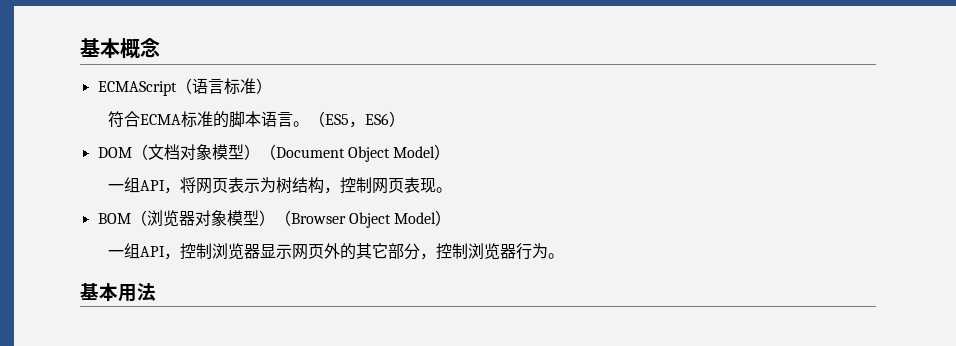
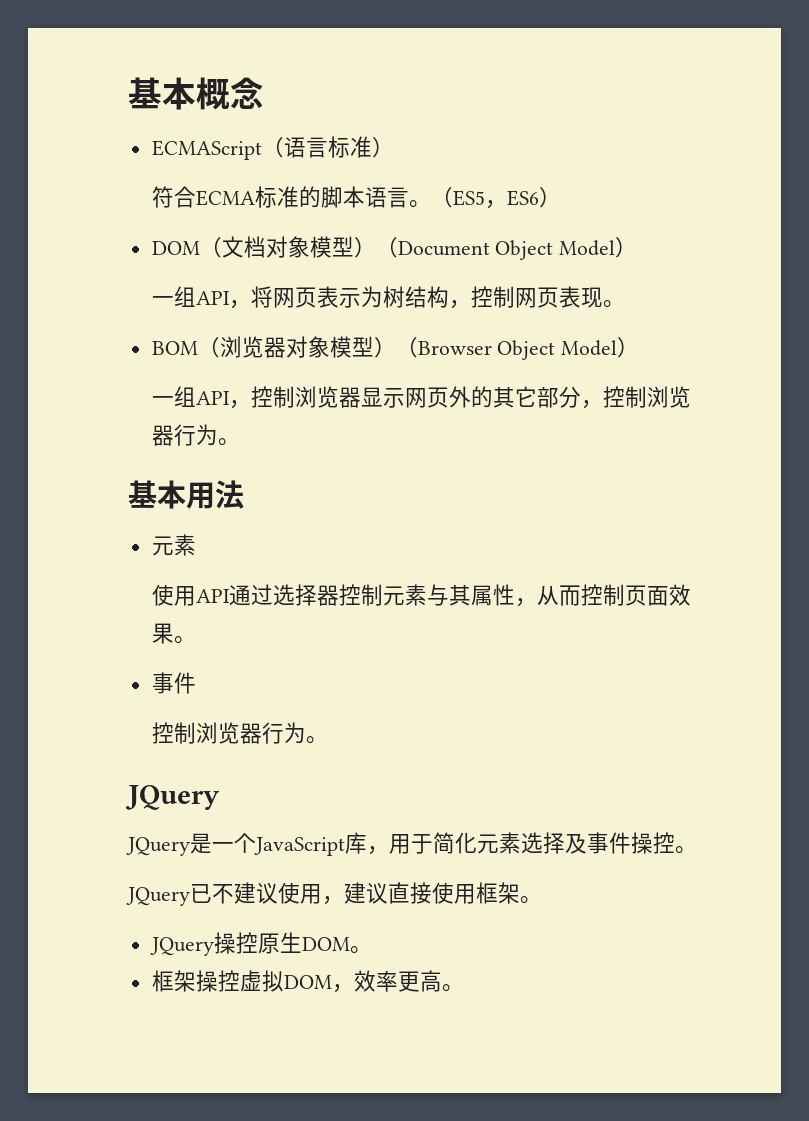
(156, 292) none -> [151,534,196,556] [152,584,692,607] [152,623,197,644] [151,672,196,694] [152,722,329,744] [125,785,220,810] [126,832,697,856] [126,882,542,906] [149,932,372,956] [151,970,464,993] // 元素 // 使用API通过选择器控制元素与其属性，从而控制页面效果。 // 事件 // 控制浏览器行为。 // JQuery // JQuery是一个JavaScript库，用于简化元素选择及事件操控。 // JQuery已不建议使用，建议直接使用框架。 // JQuery操控原生DOM。 // 框架操控虚拟DOM，效率更高。

